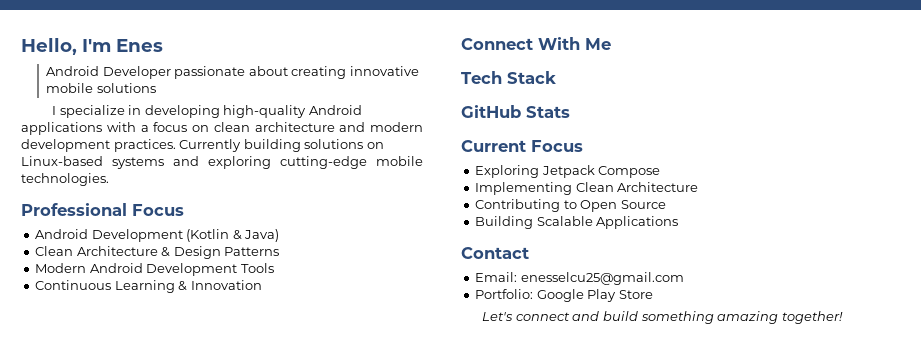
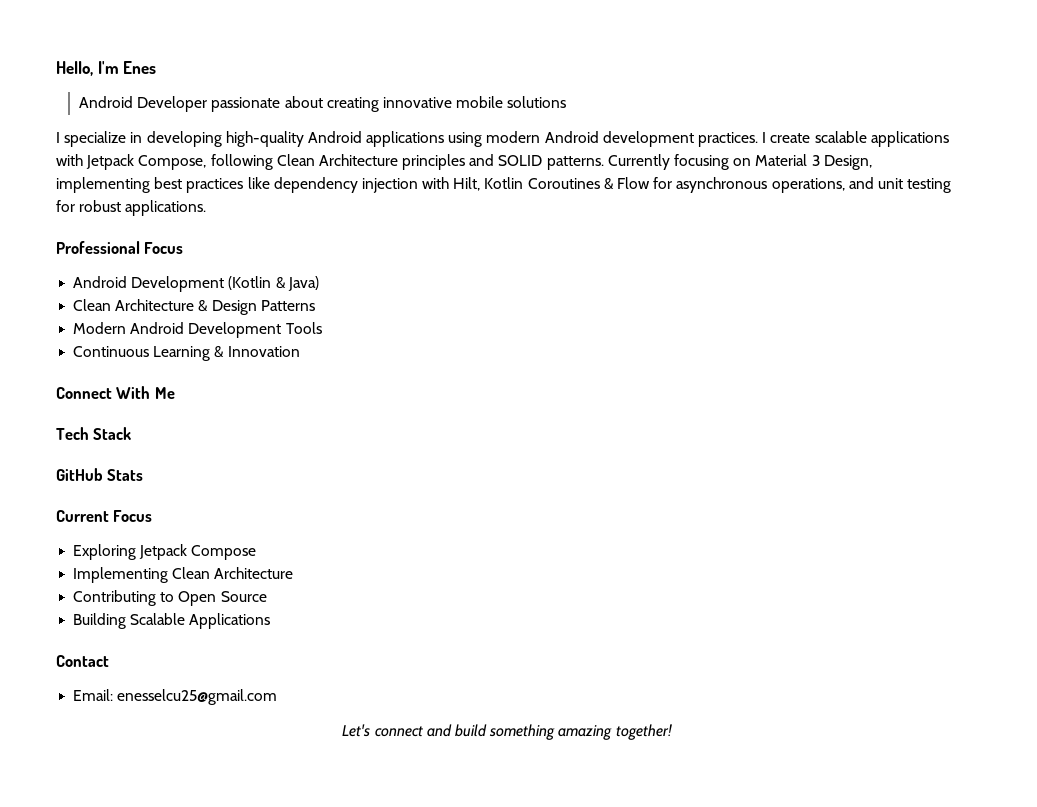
[106,122,423,132] [21,139,384,152] [21,156,423,169] [21,173,109,186] with a focus on clean architecture and modern development practices. Currently building solutions on Linux-based systems and exploring cutting-edge mobile technologies. -> [448,131,949,147] [56,154,872,170] [56,177,952,193] [56,200,207,216] using modern Android development practices. I create scalable applications with Jetpack Compose, following Clean Architecture principles and SOLID patterns. Currently focusing on Material 3 Design, implementing best practices like dependency injection with Hilt, Kotlin Coroutines & Flow for asynchronous operations, and unit testing for robust applications.
[475,289,653,302] // Portfolio: Google Play Store -> (278, 697) none

